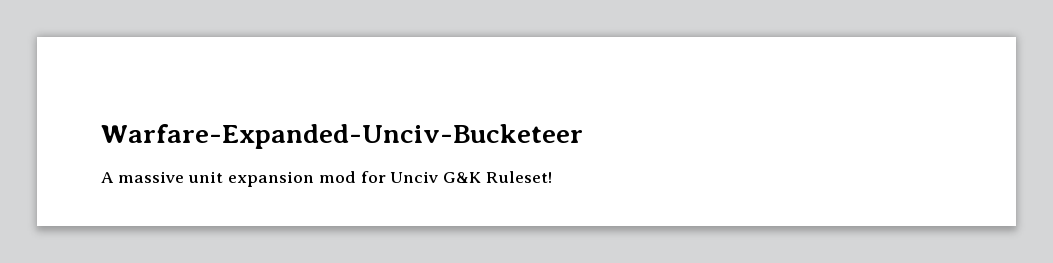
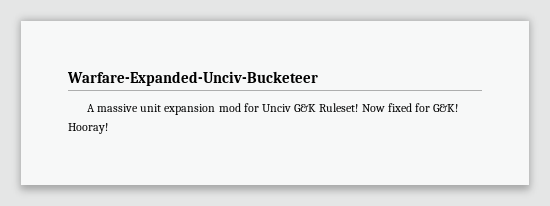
(552, 177) none -> [361,103,459,112] [68,123,108,134] Now fixed for G&K! Hooray!

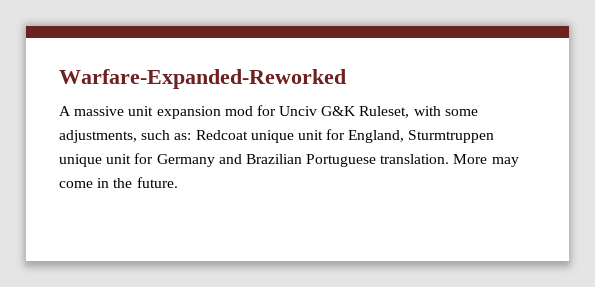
[67,71,318,86] Warfare-Expanded-Unciv-Bucketeer -> [59,69,346,89] Warfare-Expanded-Reworked
[319,103,459,112] [68,123,108,134] Ruleset! Now fixed for G&K! Hooray! -> [359,106,478,118] [59,129,495,143] [59,153,519,167] [59,177,178,188] Ruleset, with some adjustments, such as: Redcoat unique unit for England, Sturmtruppen unique unit for Germany and Brazilian Portuguese translation. More may come in the future.

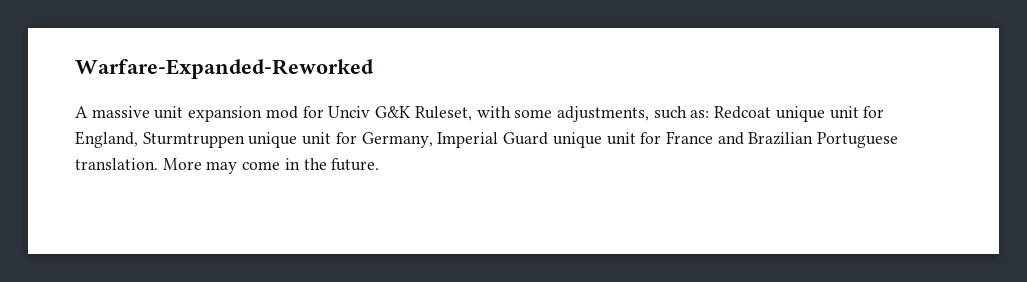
[156,154,215,167] Germany -> [361,131,713,148] Germany, Imperial Guard unique unit for France

